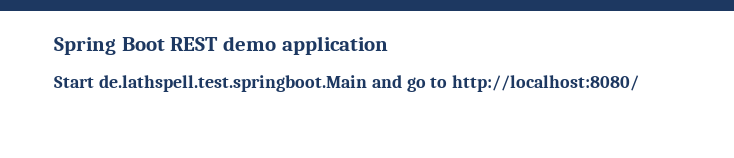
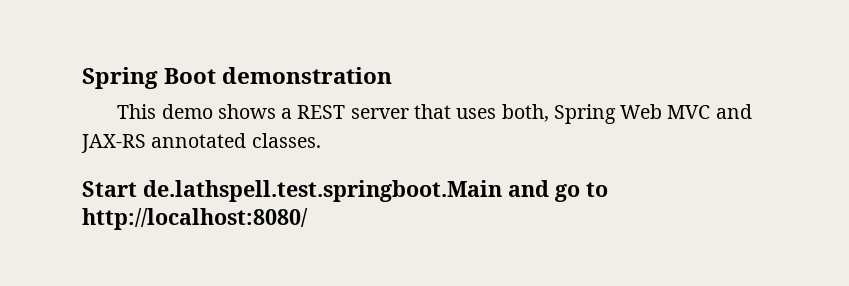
[170,36,388,55] REST demo application -> [222,67,393,84] [117,104,752,124] [81,133,321,153] demonstration // This demo shows a REST server that uses both, Spring Web MVC and JAX-RS annotated classes.

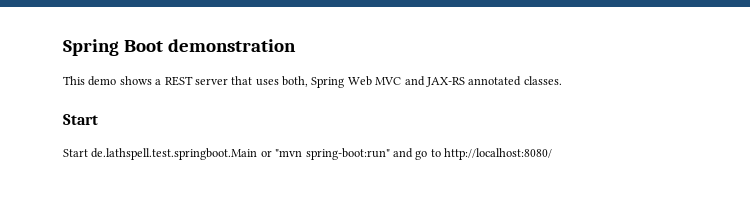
[143,180,502,202] de.lathspell.test.springboot.Main -> [63,148,390,160] // Start de.lathspell.test.springboot.Main or "mvn spring-boot:run"

